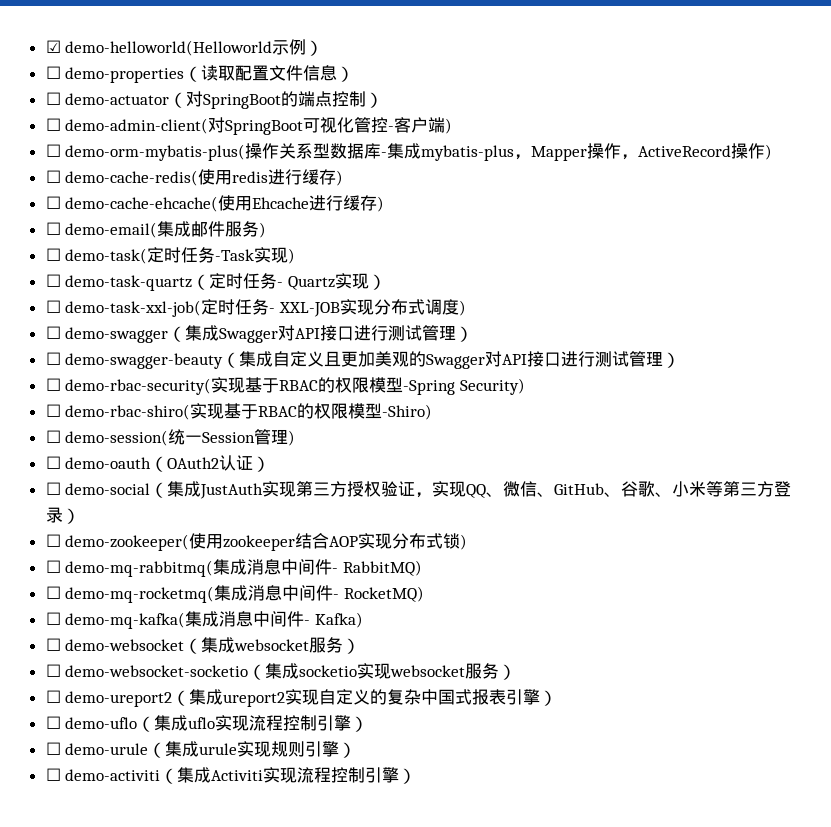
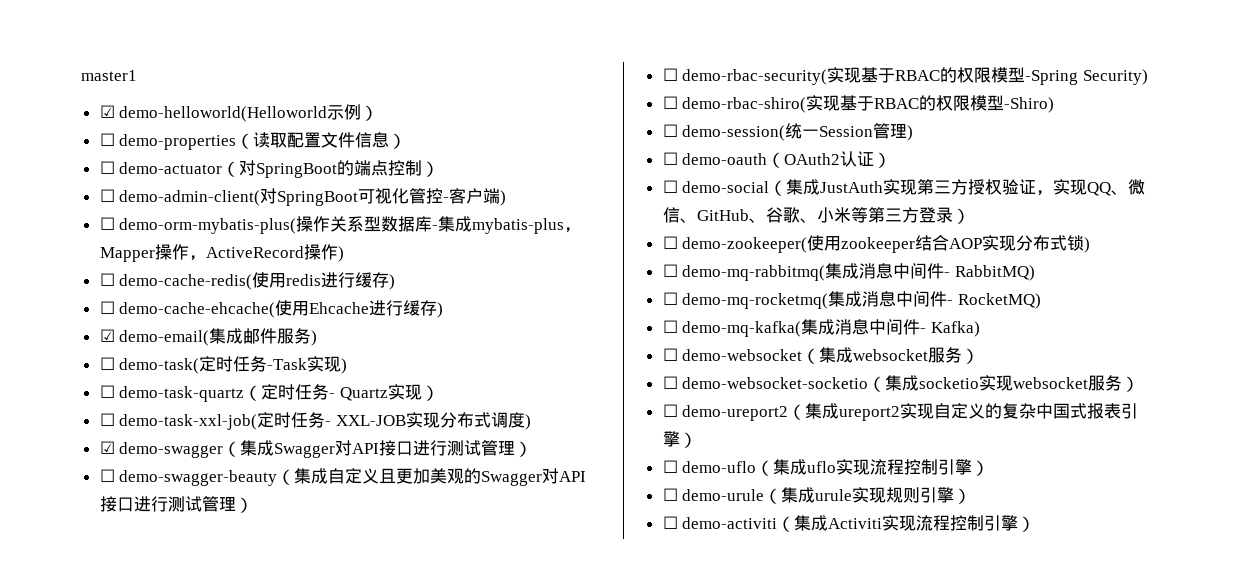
(45, 46) none -> [81,70,137,81] master1 //
[45,222,61,235] ☐ -> [99,329,115,342] ☑
[45,326,61,339] ☐ -> [99,441,115,454] ☑

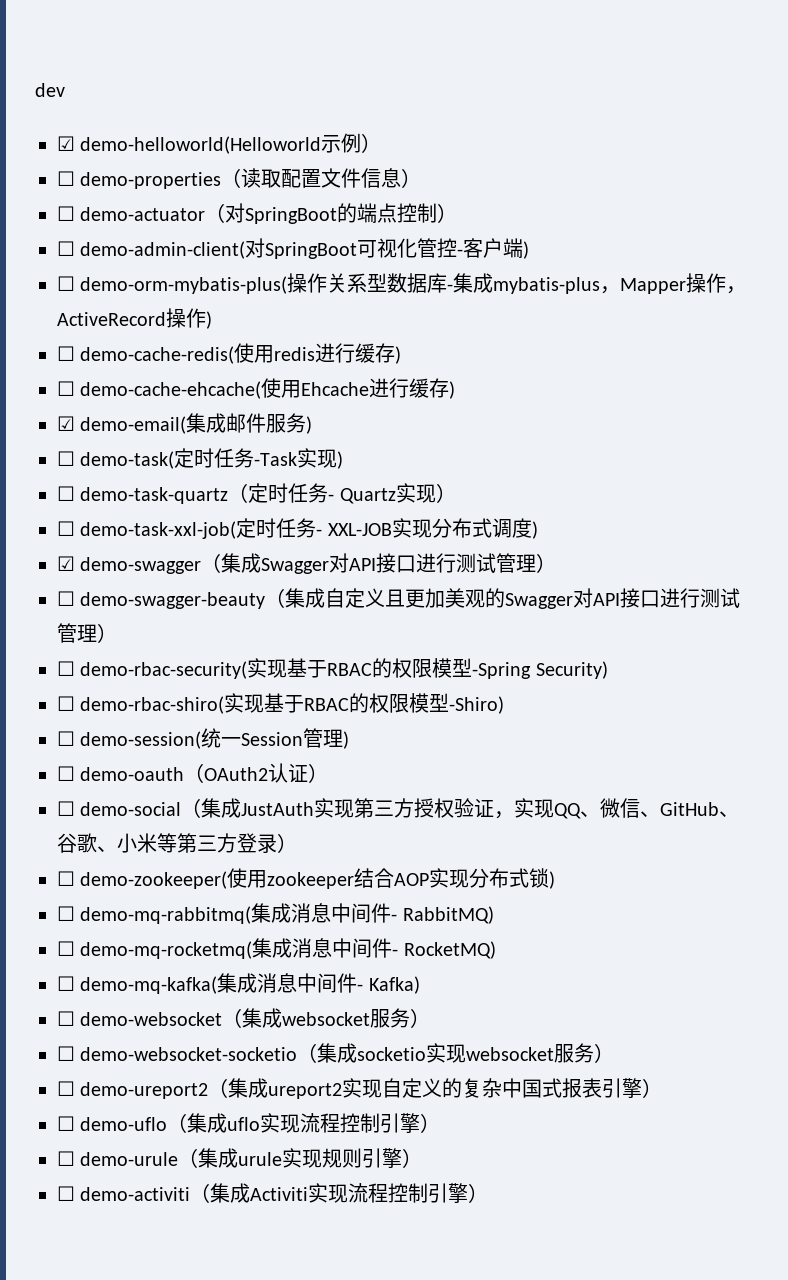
[81,70,137,81] master1 -> [35,83,65,97] dev

